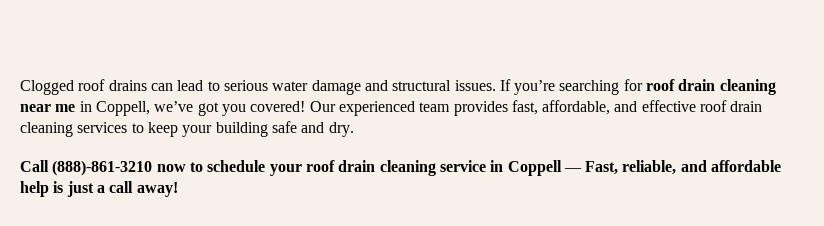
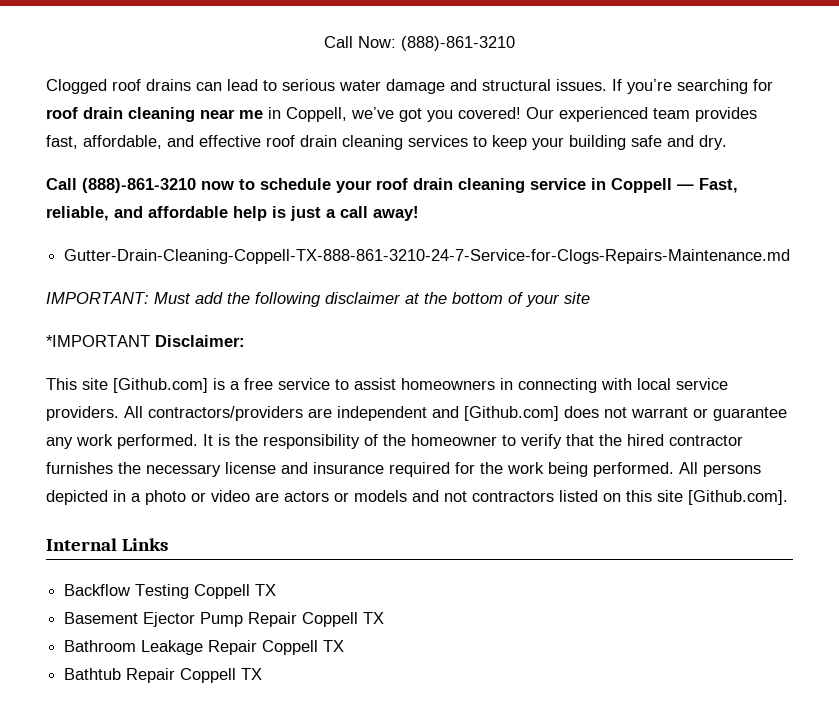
(20, 87) none -> [324,36,515,51] Call Now: (888)-861-3210 //
(178, 189) none -> [64,249,791,264] [46,292,590,307] [46,335,245,347] [46,378,728,393] [46,406,787,421] [46,434,743,449] [46,462,761,477] [46,490,788,505] [46,538,168,551] [64,584,277,599] [64,612,385,627] [64,640,345,655] [64,668,263,683] // Gutter-Drain-Cleaning-Coppell-TX-888-861-3210-24-7-Service-for-Clogs-Repairs-Maintenance.md // IMPORTANT: Must add the following disclaimer at the bottom of your site // *IMPORTANT Disclaimer: // This site [Github.com] is a free service to assist homeowners in connecting with local service providers. All contractors/providers are independent and [Github.com] does not warrant or guarantee any work performed. It is the responsibility of the homeowner to verify that the hired contractor furnishes the necessary license and insurance required for the work being performed. All persons depicted in a photo or video are actors or models and not contractors listed on this site [Github.com]. // Internal Links // Backflow Testing Coppell TX // Basement Ejector Pump Repair Coppell TX // Bathroom Leakage Repair Coppell TX // Bathtub Repair Coppell TX

